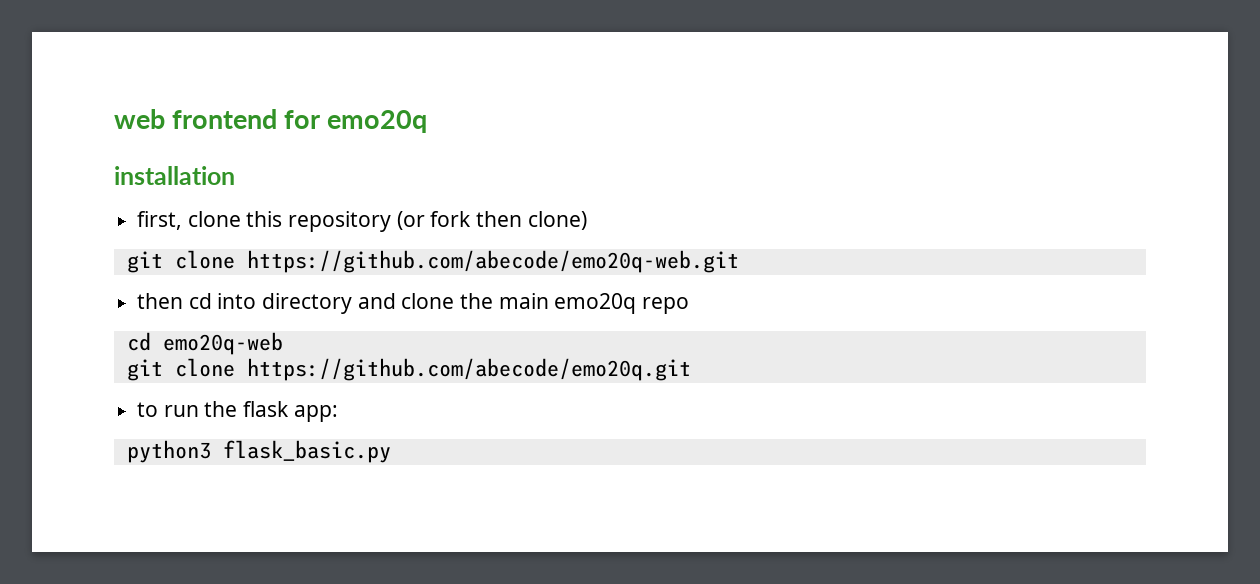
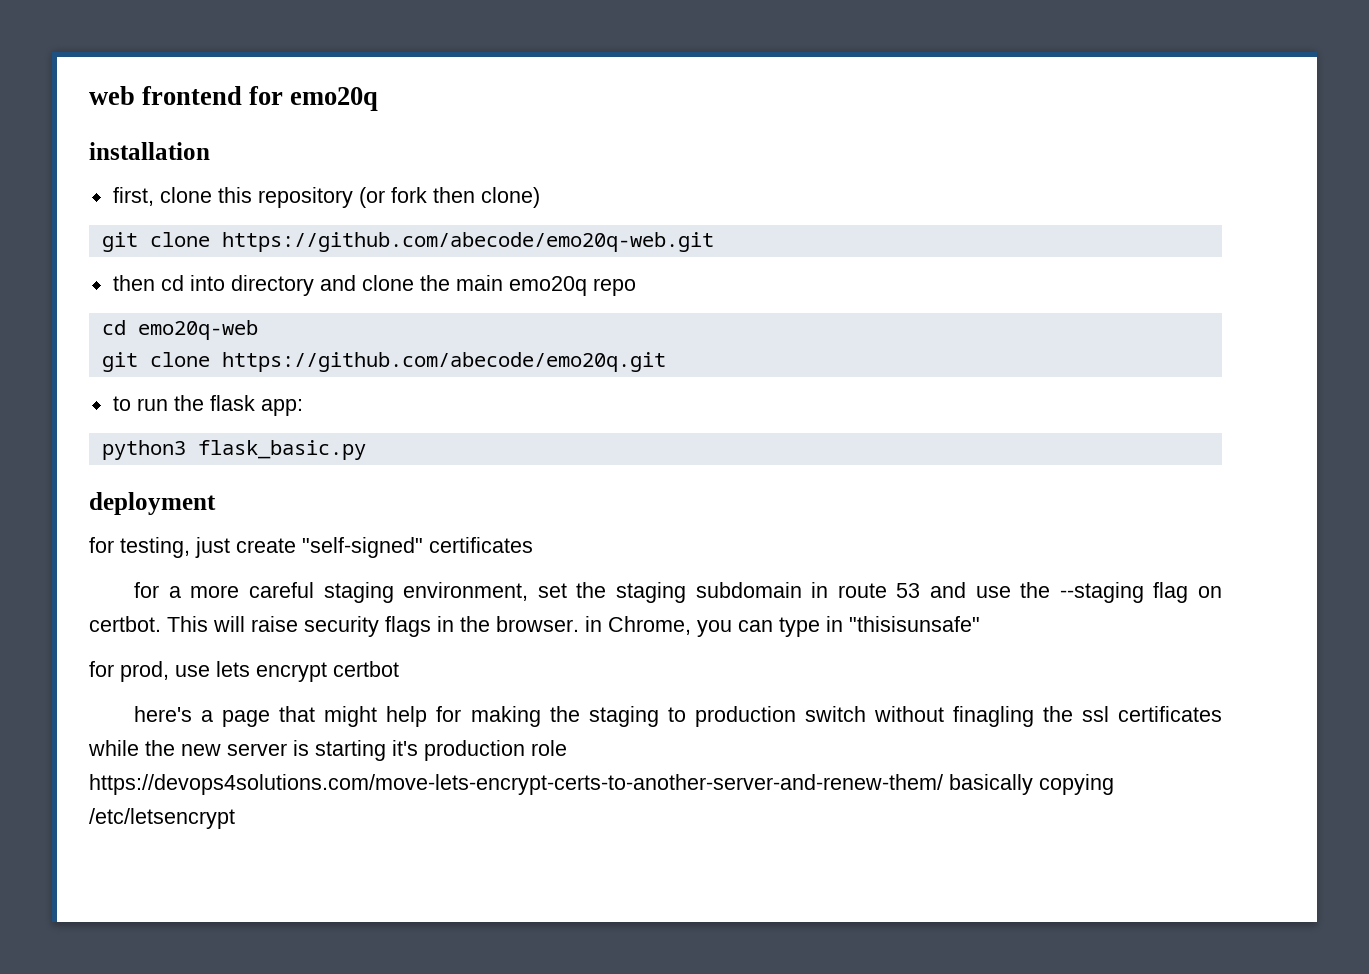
(391, 451) none -> [89,492,216,515] [89,537,533,558] [134,582,1222,603] [89,616,980,637] [89,661,399,682] [134,706,1223,727] [88,740,567,761] [89,774,1114,795] [89,808,235,829] // deployment // for testing, just create "self-signed" certificates // for a more careful staging environment, set the staging subdomain in route 53 and use the --staging flag on certbot. This will raise security flags in the browser. in Chrome, you can type in "thisisunsafe" // for prod, use lets encrypt certbot // here's a page that might help for making the staging to production switch without finagling the ssl certificates while the new server is starting it's production role https://devops4solutions.com/move-lets-encrypt-certs-to-another-server-and-renew-them/ basically copying /etc/letsencrypt

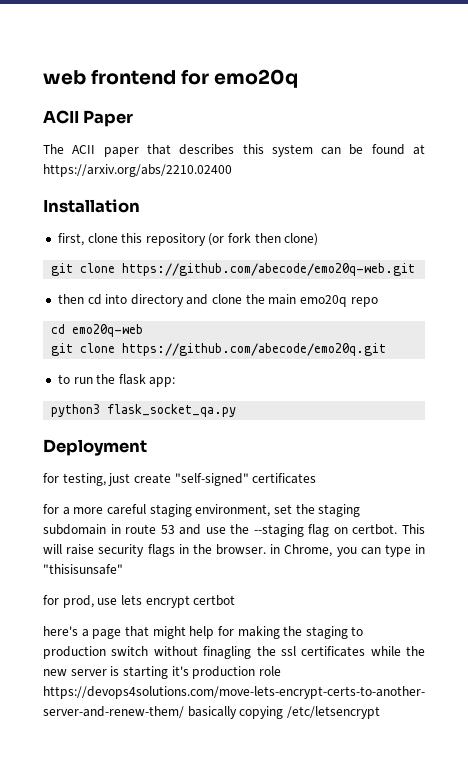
[89,142,210,160] installation -> [43,110,134,127] [43,144,426,157] [43,164,232,177] [43,199,140,213] ACII Paper // The ACII paper that describes this system can be found at https://arxiv.org/abs/2210.02400 // Installation
[197,440,366,460] [89,492,216,515] flask_basic.py // deployment -> [107,404,237,417] [43,439,147,456] flask_socket_qa.py // Deployment

